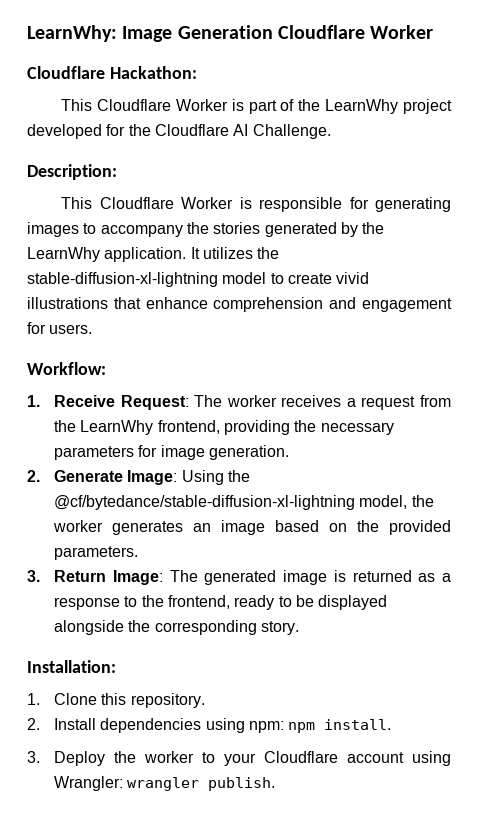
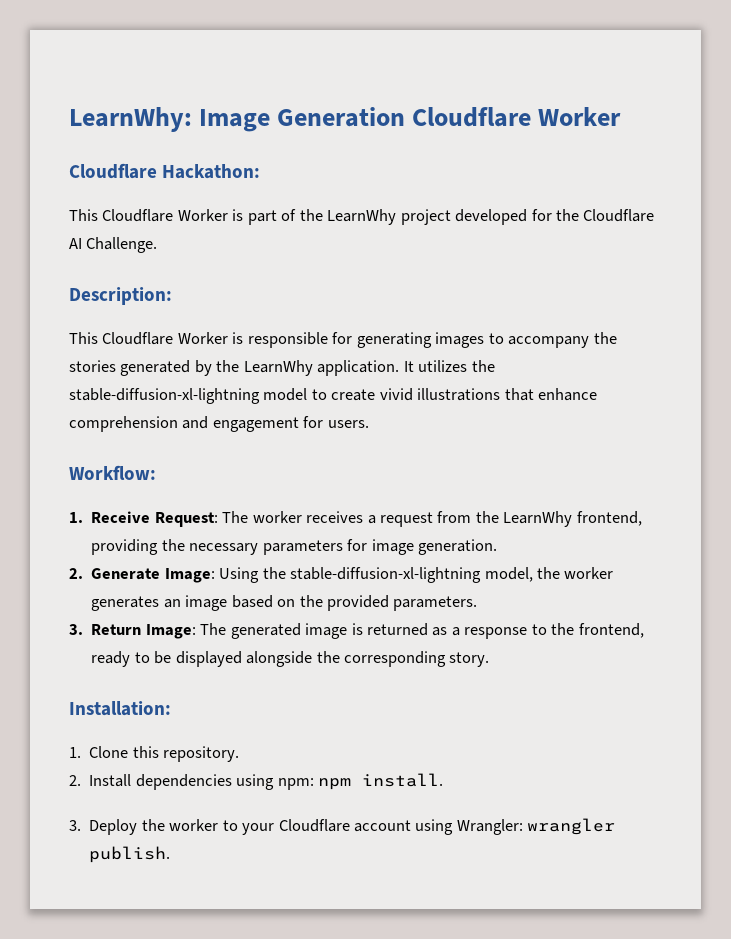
[54,495,356,510] @cf/bytedance/stable-diffusion-xl-lightning -> [290,567,482,583] stable-diffusion-xl-lightning

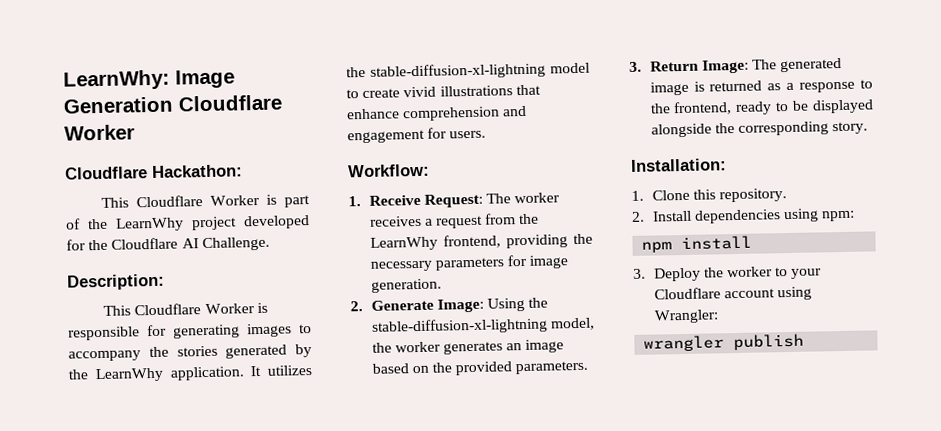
[318,773,444,790] npm install. -> [641,235,753,253] // npm install
[527,818,616,835] [89,846,171,863] wrangler publish. -> [643,333,805,352] // wrangler publish

